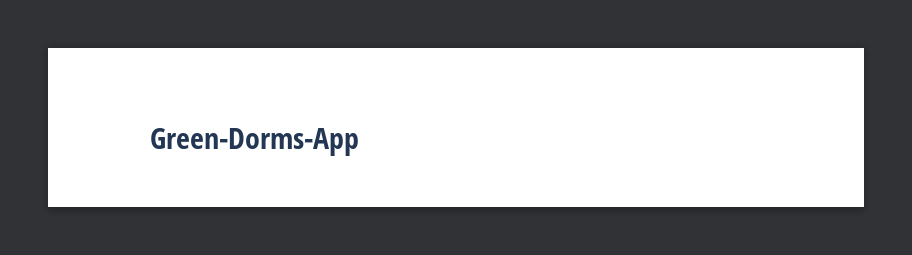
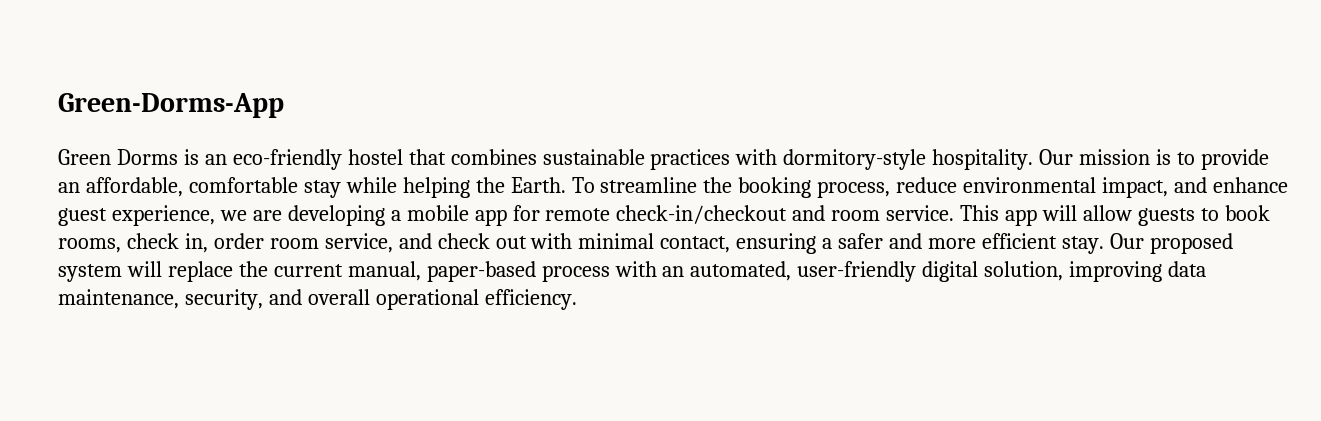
(359, 142) none -> [58,149,1269,170] [58,177,1288,198] [58,205,1270,226] [58,233,1233,254] [58,261,1207,282] [58,289,577,310] // Green Dorms is an eco-friendly hostel that combines sustainable practices with dormitory-style hospitality. Our mission is to provide an affordable, comfortable stay while helping the Earth. To streamline the booking process, reduce environmental impact, and enhance guest experience, we are developing a mobile app for remote check-in/checkout and room service. This app will allow guests to book rooms, check in, order room service, and check out with minimal contact, ensuring a safer and more efficient stay. Our proposed system will replace the current manual, paper-based process with an automated, user-friendly digital solution, improving data maintenance, security, and overall operational efficiency.

